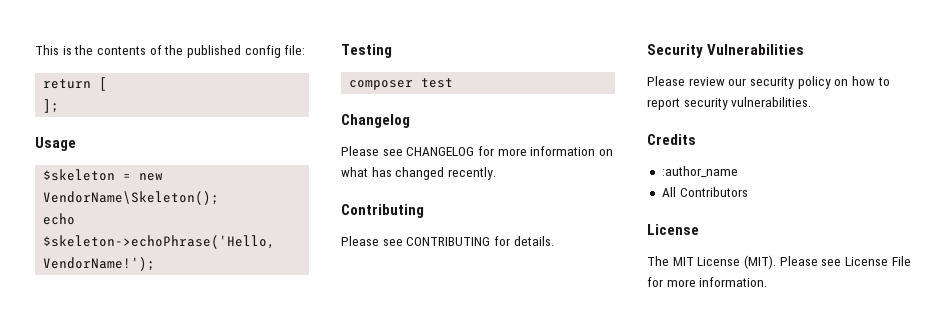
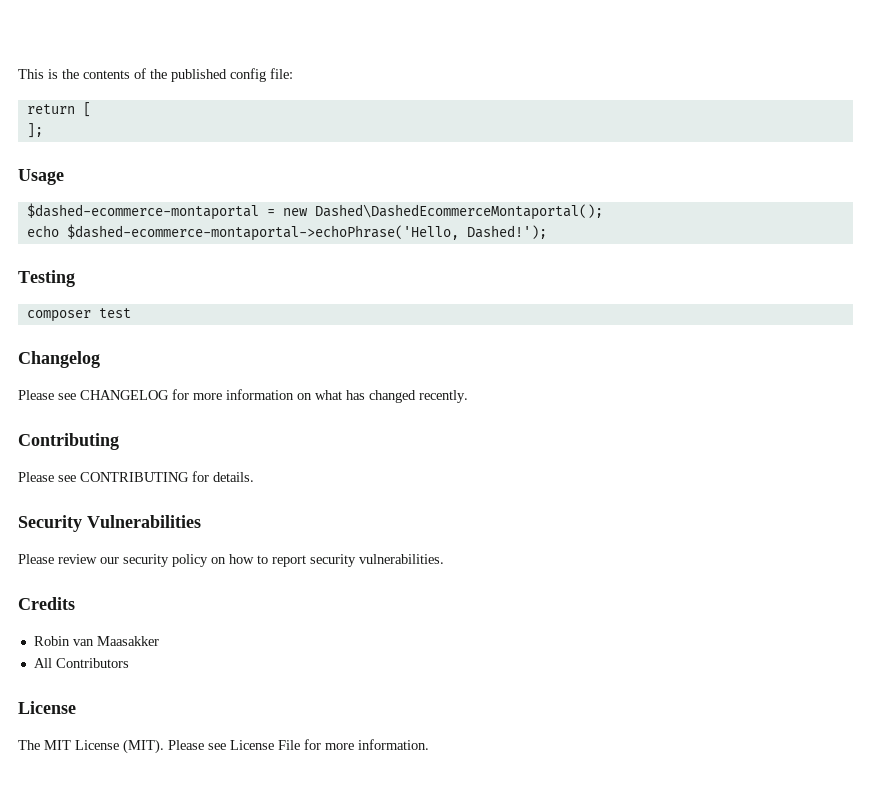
[43,169,116,181] $skeleton -> [26,203,259,220] $dashed-ecommerce-montaportal
[43,191,220,205] VendorName\Skeleton(); -> [314,204,603,220] Dashed\DashedEcommerceMontaportal();
[43,235,276,249] [43,257,156,271] $skeleton->echoPhrase('Hello, VendorName!'); -> [66,224,547,241] $dashed-ecommerce-montaportal->echoPhrase('Hello, Dashed!');
[661,166,738,177] :author_name -> [33,636,159,646] Robin van Maasakker

